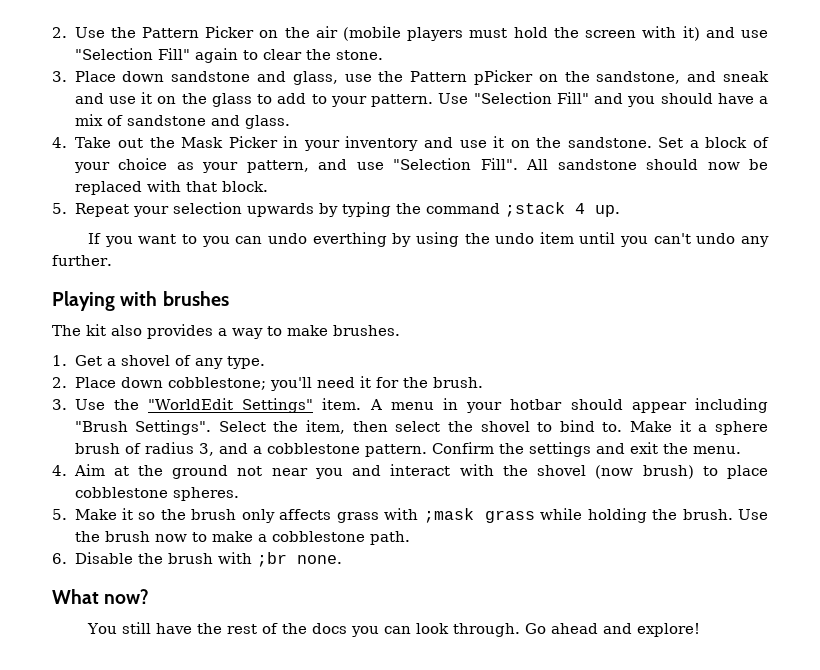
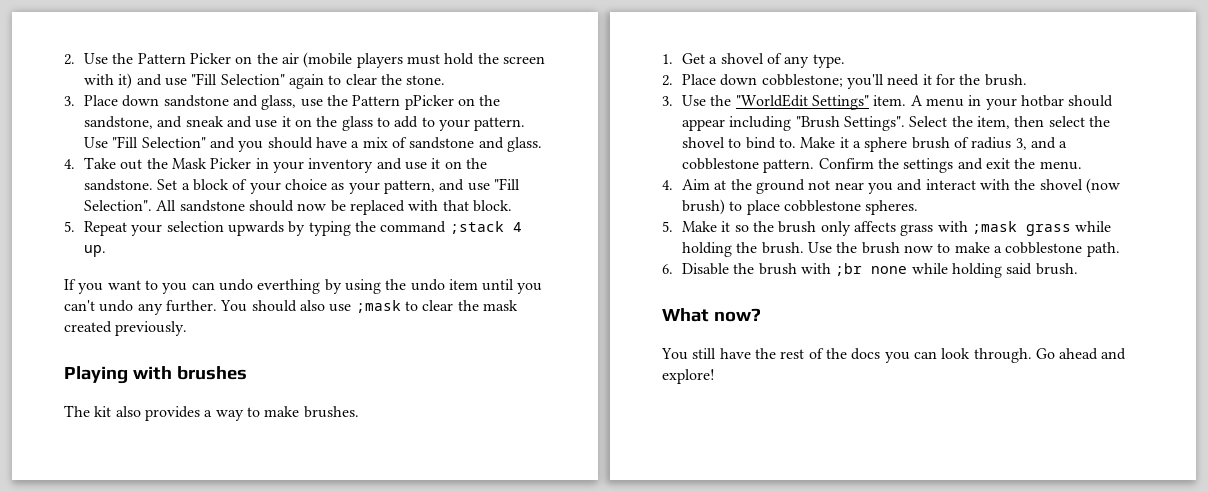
[74,48,190,60] "Selection Fill" -> [191,73,285,85] "Fill Selection"
[473,92,589,104] "Selection Fill" -> [112,136,206,148] "Fill Selection"
[393,158,518,170] "Selection Fill". -> [493,178,520,190] [84,200,153,211] "Fill Selection".
(112, 260) none -> [220,300,518,313] [64,321,188,336] You should also use ;mask to clear the mask created previously.
[296,555,342,564] none. -> [871,263,1078,278] none while holding said brush.

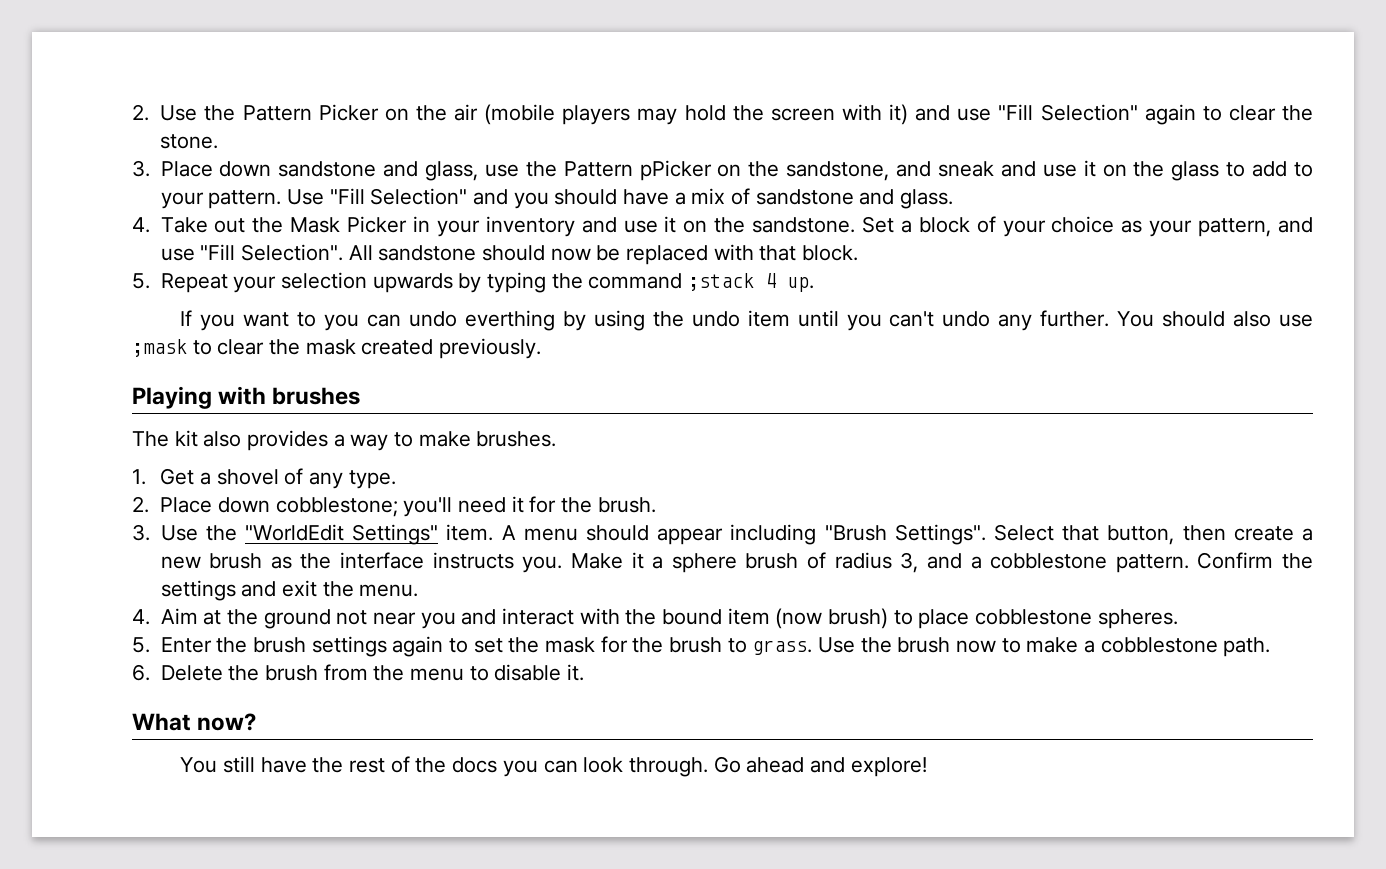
[406,54,440,65] must -> [637,108,678,125] may
[968,95,1064,110] in your hotbar -> (578, 534) none
[951,116,1110,129] [682,137,797,149] the item, then select the shovel to bind to. -> [1062,525,1314,545] [160,552,563,573] that button, then create a new brush as the interface instructs you.
[1039,179,1083,190] shovel -> [661,608,770,625] bound item
[682,221,1112,236] [682,242,804,257] Make it so the brush only affects grass with ;mask grass while holding the brush. -> [160,636,813,657] Enter the brush settings again to set the mask for the brush to grass.
[682,263,1078,278] Disable the brush with ;br none while holding said brush. -> [160,664,584,681] Delete the brush from the menu to disable it.

